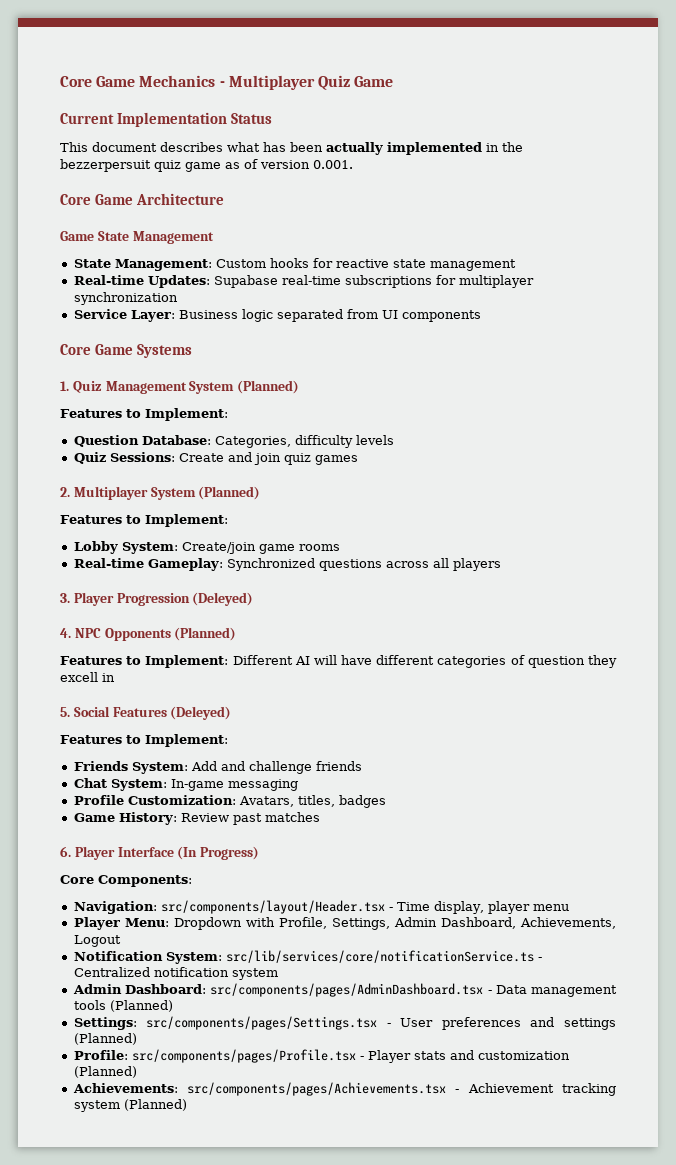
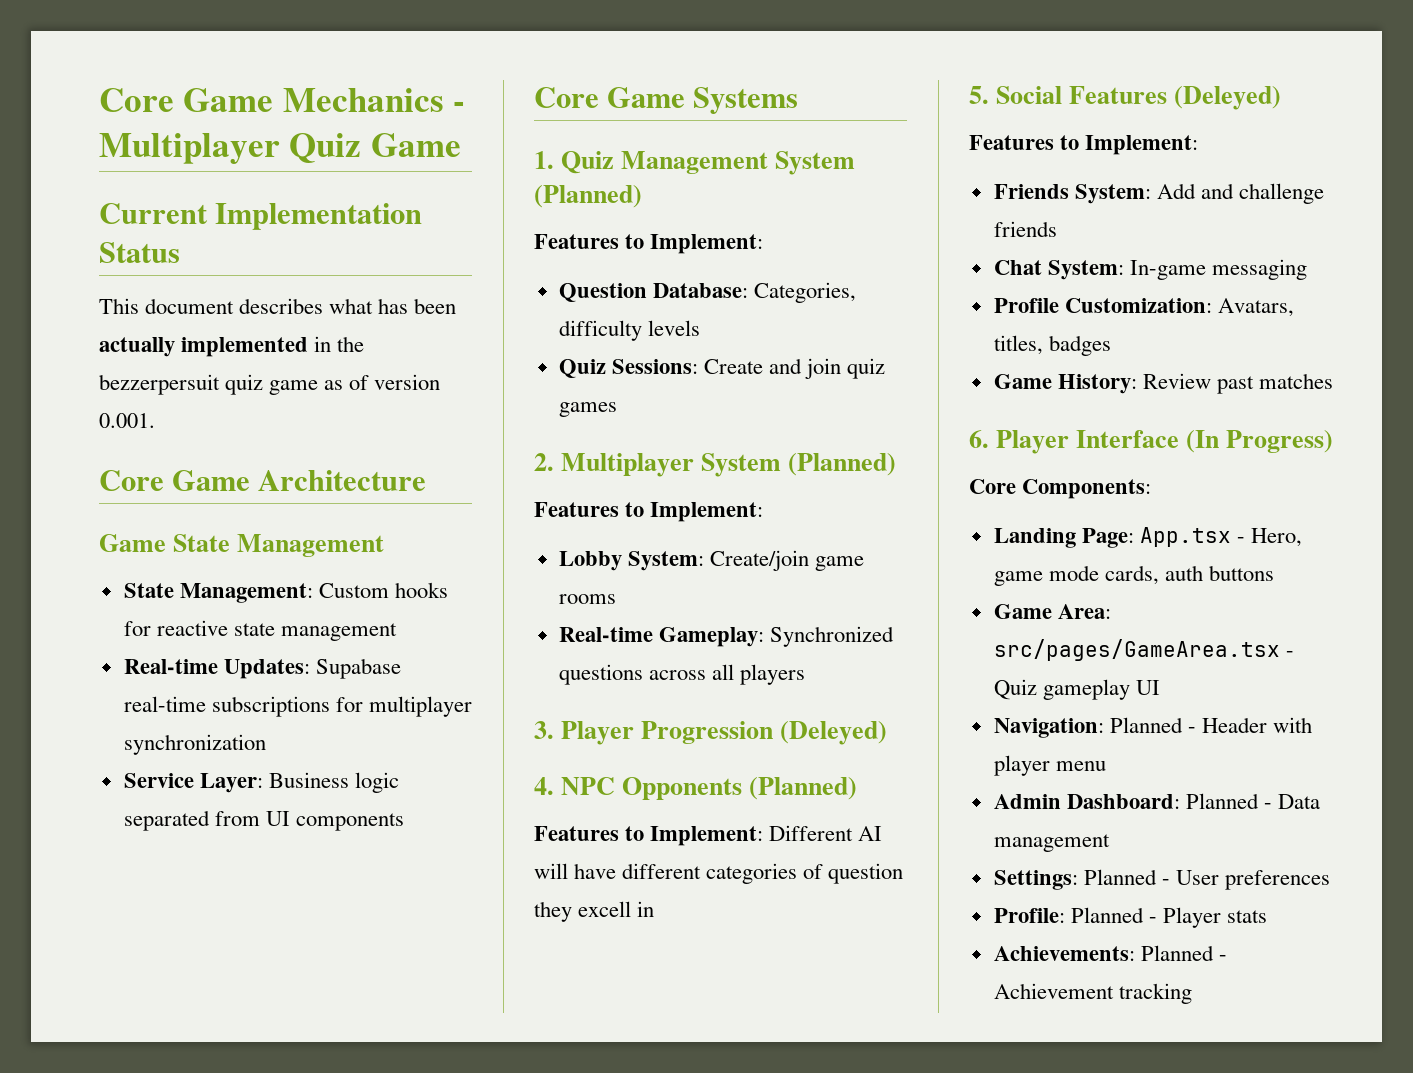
[73,900,569,914] [73,917,616,930] [73,935,121,947] [73,950,542,964] [73,967,278,980] Navigation: src/components/layout/Header.tsx - Time display, player menu // Player Menu: Dropdown with Profile, Settings, Admin Dashboard, Achievements, Logout // Notification System: src/lib/services/core/notificationService.ts - Centralized notification system -> [993,527,1303,548] [993,565,1275,586] [993,604,1111,619] [993,639,1294,661] [993,679,1160,700] [993,717,1313,738] [993,755,1106,776] Landing Page: App.tsx - Hero, game mode cards, auth buttons // Game Area: src/pages/GameArea.tsx - Quiz gameplay UI // Navigation: Planned - Header with player menu
[210,983,484,997] src/components/pages/AdminDashboard.tsx -> [1185,793,1259,809] Planned
[73,1000,173,1012] tools (Planned) -> (1110, 843) none
[146,1016,378,1030] src/components/pages/Settings.tsx -> [1083,869,1157,885] Planned
[530,1017,617,1030] [73,1033,137,1045] and settings (Planned) -> (1331, 880) none
[131,1049,356,1063] src/components/pages/Profile.tsx -> [1070,907,1144,923] Planned
[449,1050,570,1060] [73,1066,137,1078] and customization (Planned) -> (1268, 916) none
[187,1082,447,1096] src/components/pages/Achievements.tsx -> [1140,945,1214,961] Planned
[73,1099,187,1112] system (Planned) -> (1192, 993) none

